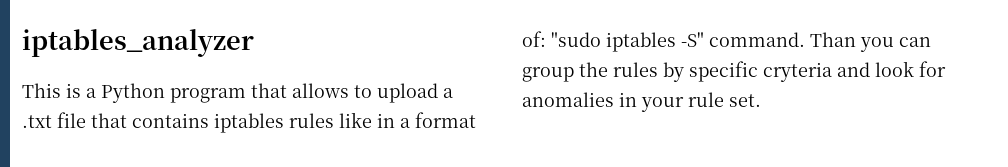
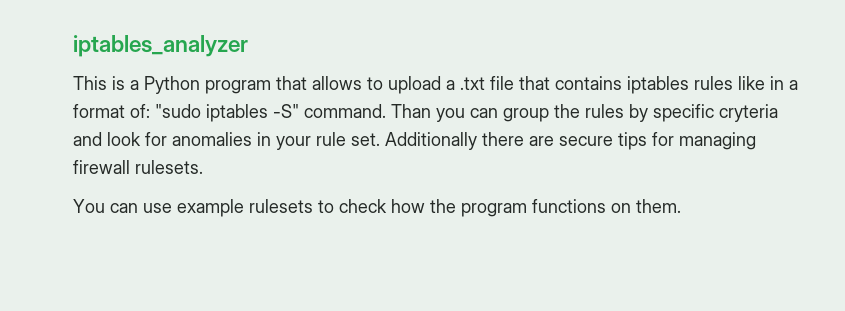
(761, 100) none -> [385,132,756,150] [73,160,203,174] [73,199,681,217] Additionally there are secure tips for managing firewall rulesets. // You can use example rulesets to check how the program functions on them.

